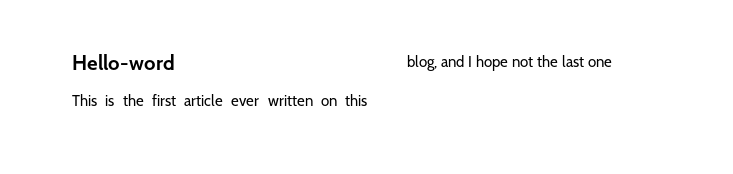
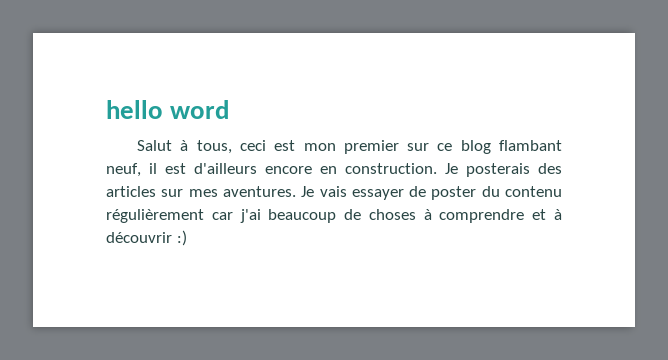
[72,54,175,70] [72,94,367,106] [407,55,613,71] Hello-word // This is the first article ever written on this blog, and I hope not the last one -> [106,100,230,119] [137,140,562,154] [106,163,562,177] [106,186,562,200] [106,209,562,223] [106,230,187,246] hello word // Salut à tous, ceci est mon premier sur ce blog flambant neuf, il est d'ailleurs encore en construction. Je posterais des articles sur mes aventures. Je vais essayer de poster du contenu régulièrement car j'ai beaucoup de choses à comprendre et à découvrir :)

